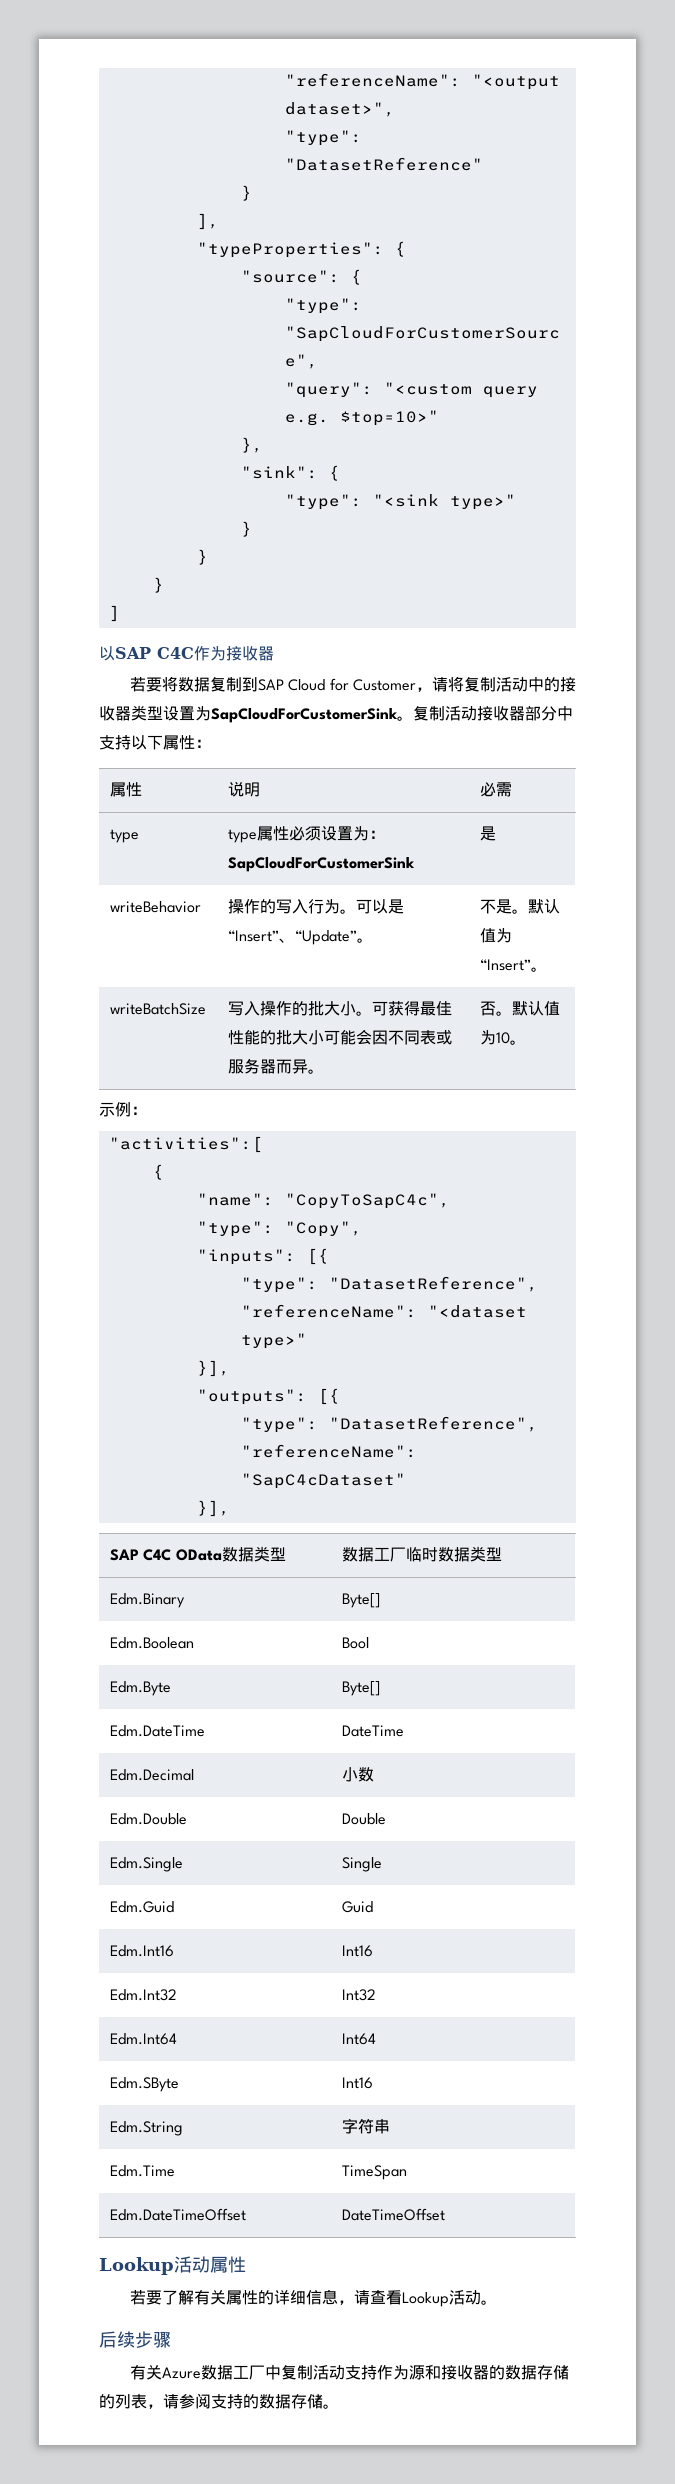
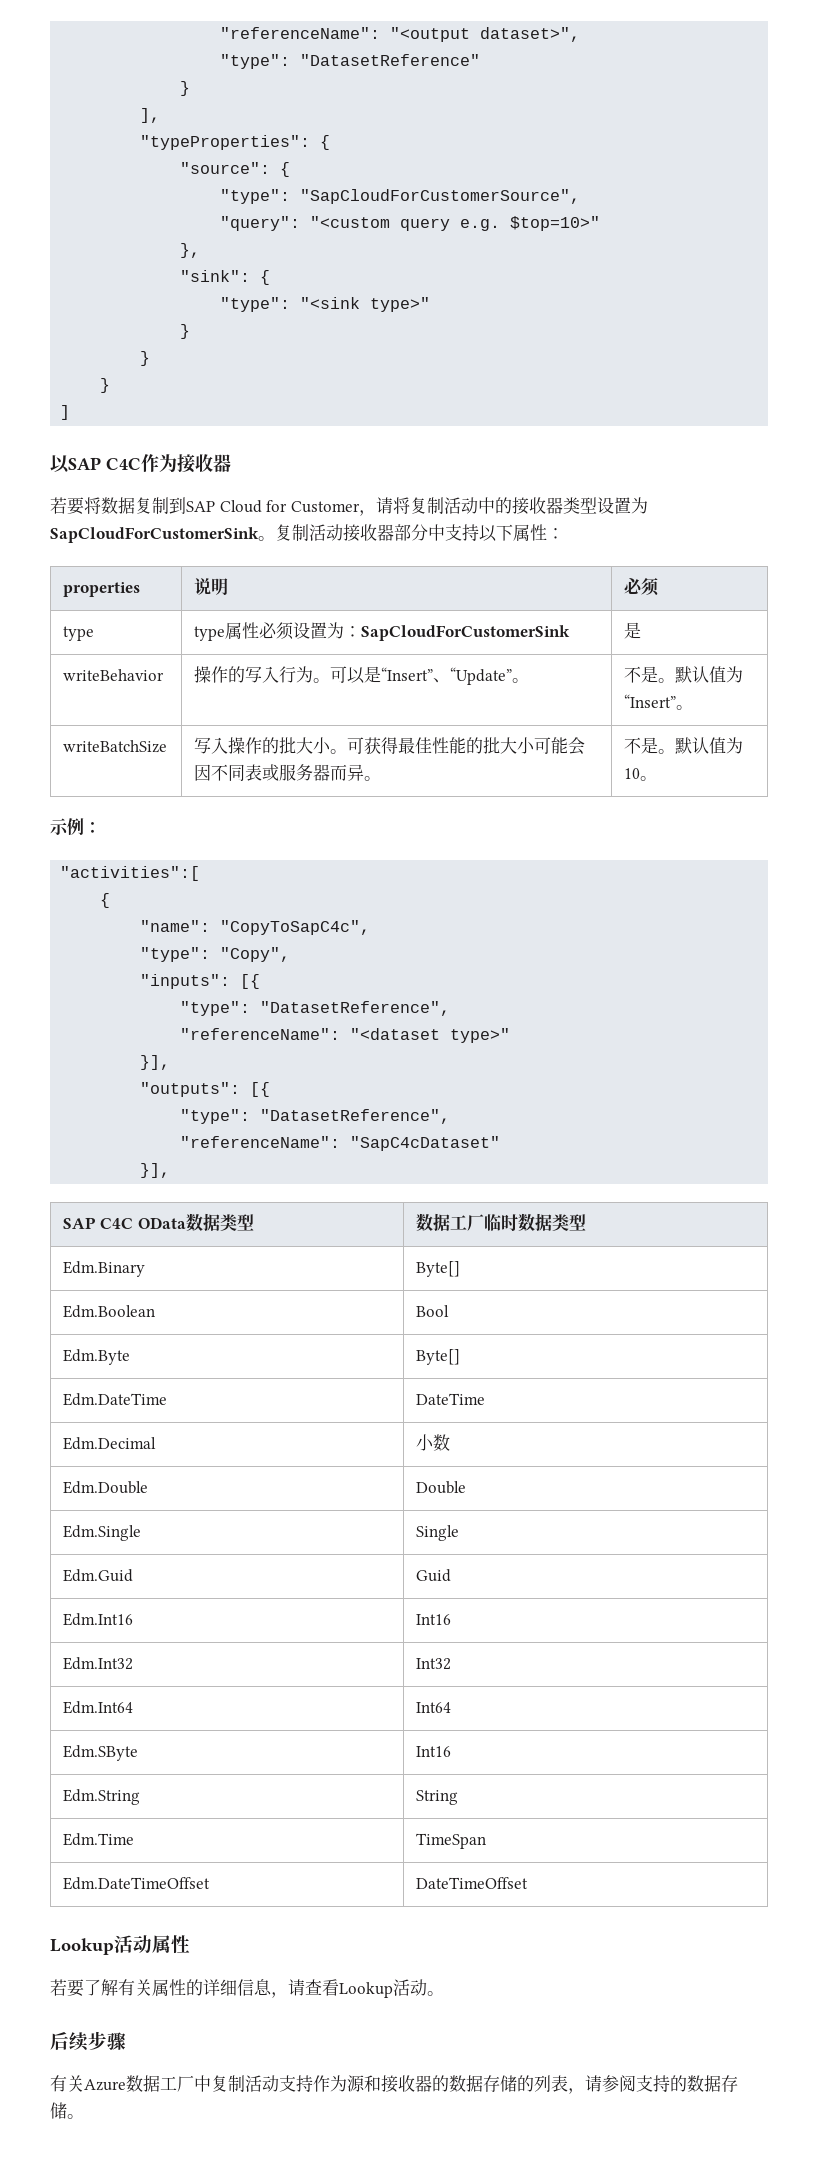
[109,782,142,797] 属性 -> [63,582,141,597] properties
[495,782,512,797] 需 -> [641,577,660,596] 须
[479,1001,496,1016] 否 -> [624,737,659,754] 不是
[341,2118,390,2134] 字符串 -> [416,1790,459,1805] String

